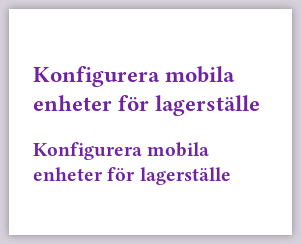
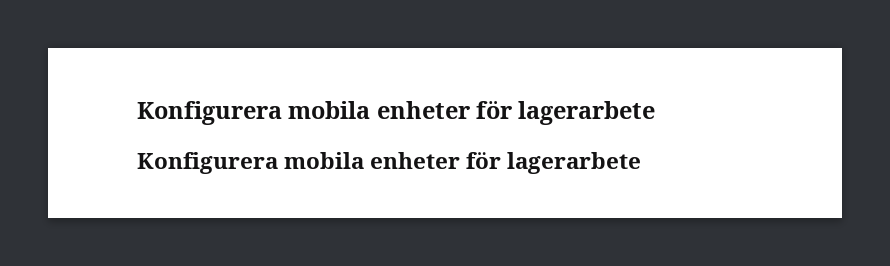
[33,66,236,87] [33,95,261,116] [33,142,210,160] [33,167,231,185] Konfigurera mobila enheter för lagerställe // Konfigurera mobila enheter för lagerställe -> [137,101,656,125] [137,152,642,174] Konfigurera mobila enheter för lagerarbete // Konfigurera mobila enheter för lagerarbete

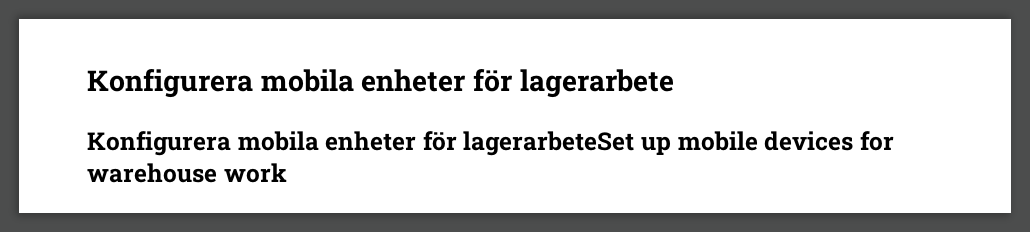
[507,152,642,174] lagerarbete -> [463,131,894,156] [87,163,287,183] lagerarbeteSet up mobile devices for warehouse work

